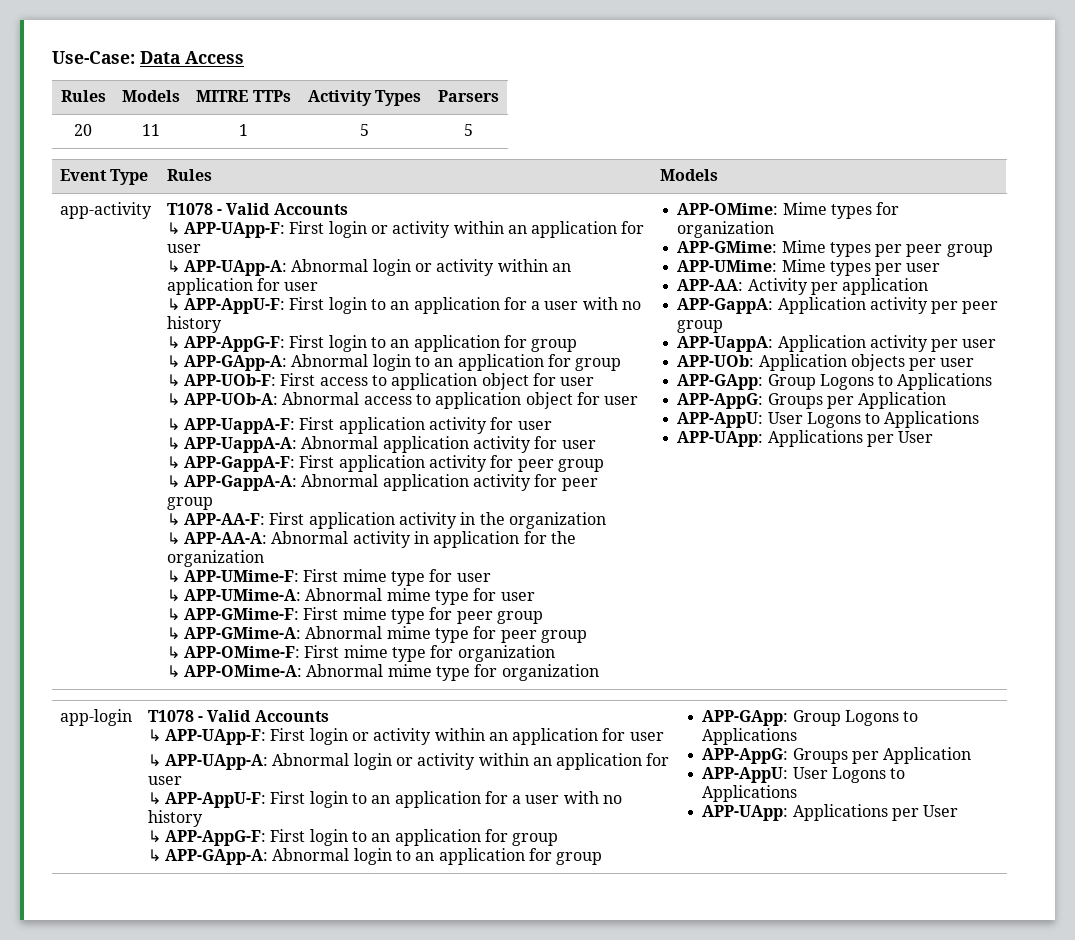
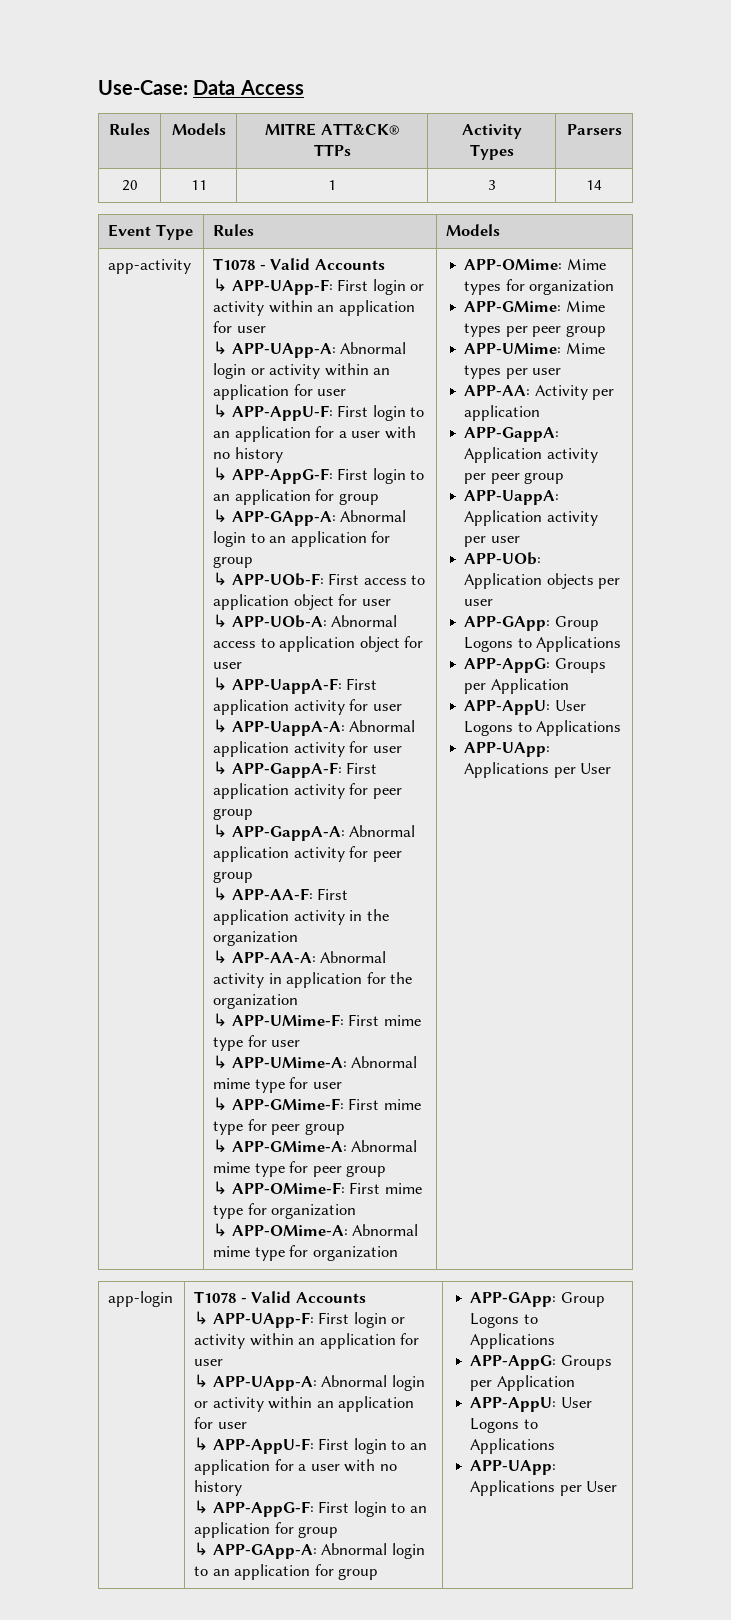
(249, 96) none -> [320,123,399,135] ATT&CK®
[360,124,369,136] [464,124,473,136] 5 | 5 -> [487,180,496,190] [586,180,602,190] 3 | 14

